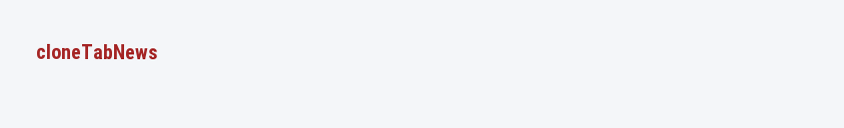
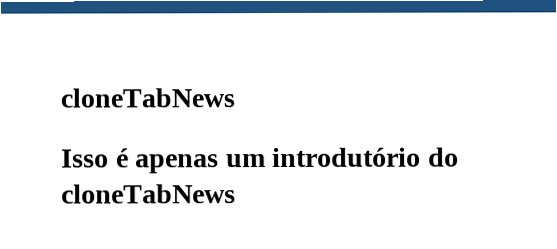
[36,43,159,60] cloneTabNews -> [60,88,235,108] [61,147,459,174] [61,184,236,204] cloneTabNews // Isso é apenas um introdutório do cloneTabNews

